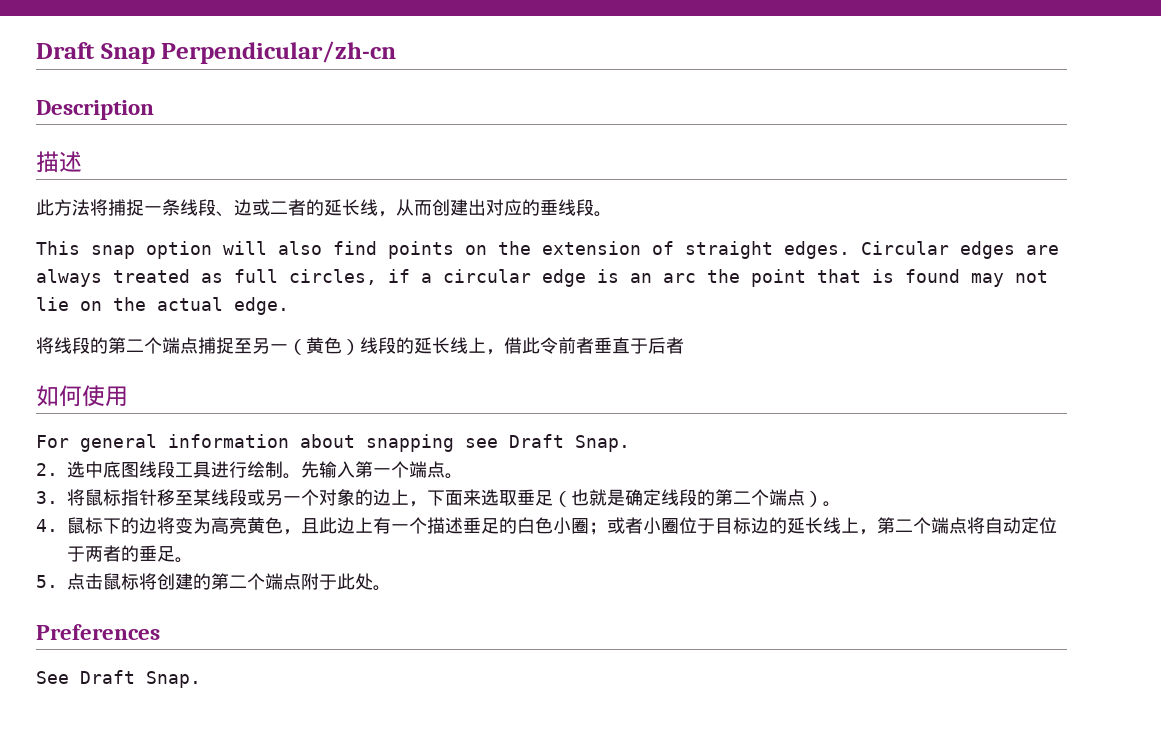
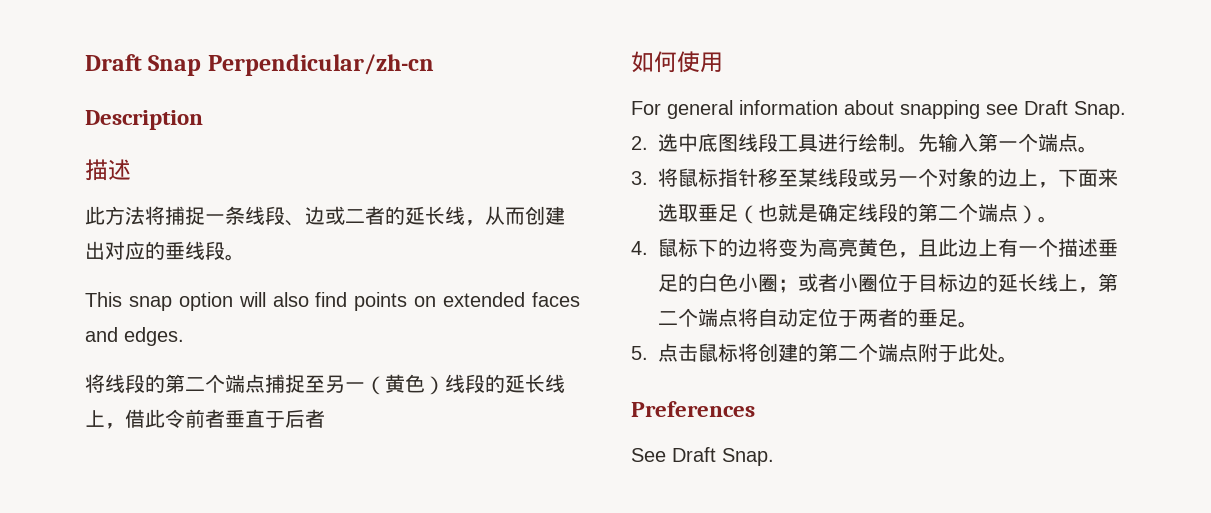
[498,241,1059,259] [36,269,1048,287] [36,297,289,315] the extension of straight edges. Circular edges are always treated as full circles, if a circular edge is an arc the point that is found may not lie on the actual edge. -> [443,292,581,307] [85,327,184,346] extended faces and edges.

